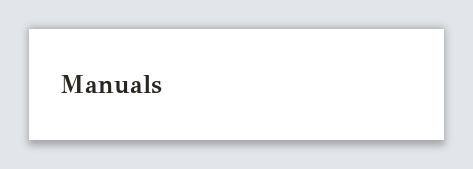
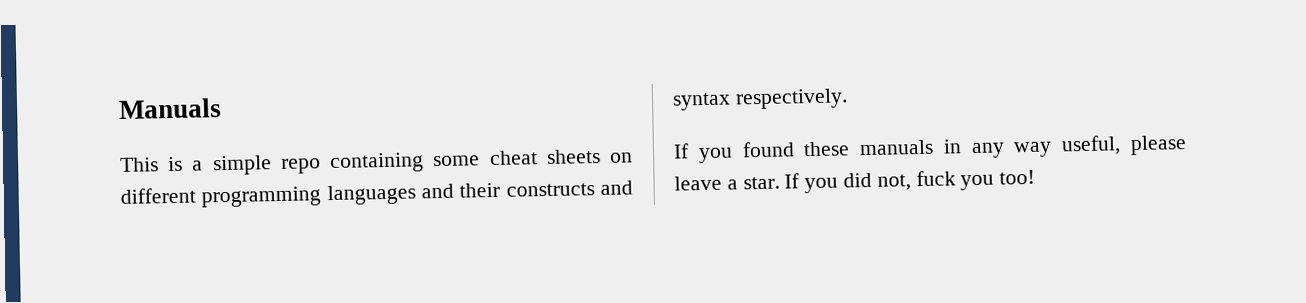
(162, 84) none -> [120,148,633,176] [120,180,633,208] [672,88,848,111] [673,135,1187,164] [674,169,1036,194] // This is a simple repo containing some cheat sheets on different programming languages and their constructs and syntax respectively. // If you found these manuals in any way useful, please leave a star. If you did not, fuck you too!

